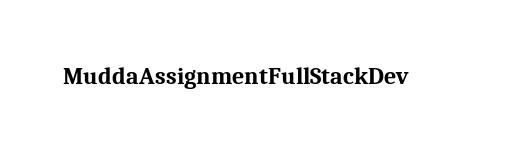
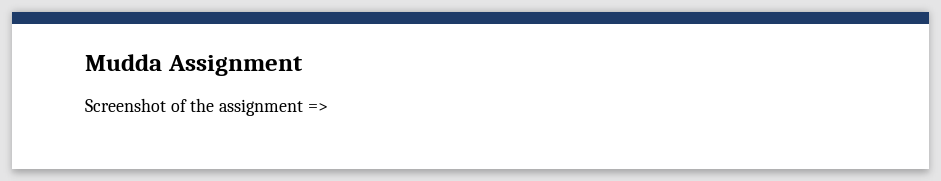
[63,67,409,89] MuddaAssignmentFullStackDev -> [85,54,303,76] [85,98,328,116] Mudda Assignment // Screenshot of the assignment =>

